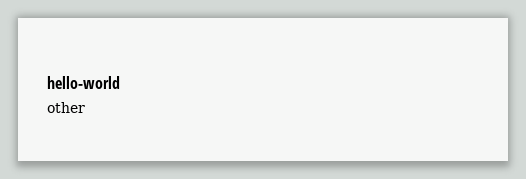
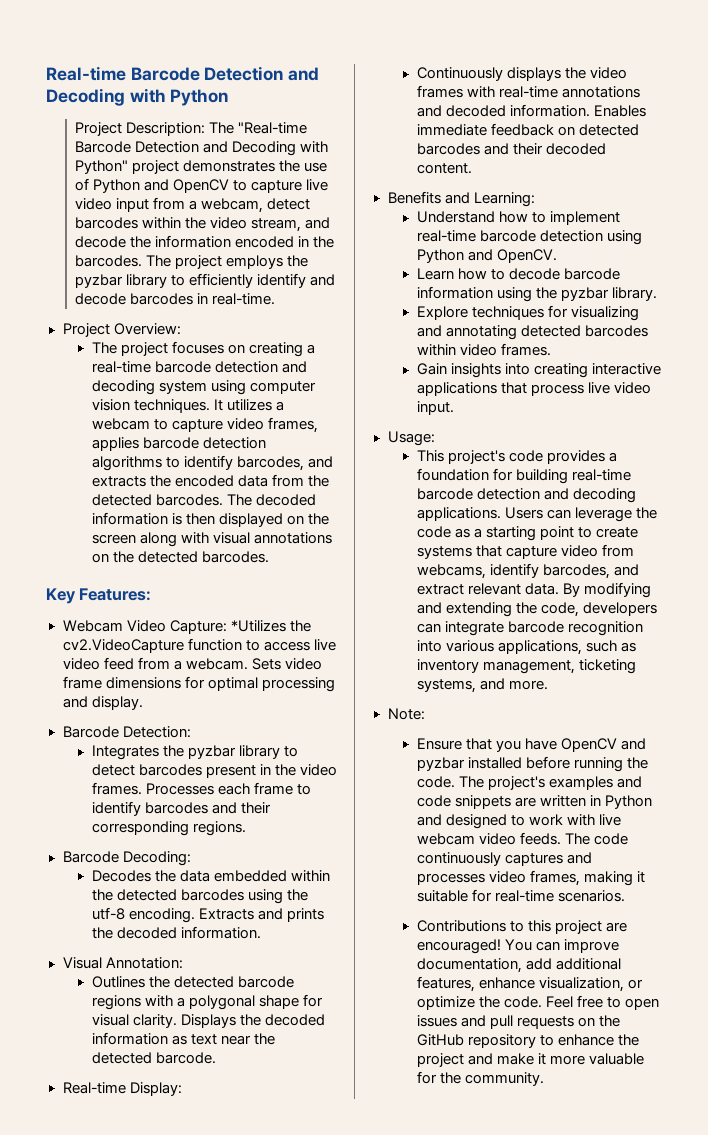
[47,76,120,89] [47,102,85,113] hello-world // other -> [46,66,320,81] [46,88,229,106] [75,122,308,136] [75,141,329,156] [75,160,328,174] [75,178,329,193] [75,197,311,213] [75,217,331,232] [75,235,335,248] [75,255,309,269] [75,273,336,288] [75,293,276,305] [62,323,181,337] [91,341,315,357] [91,361,307,373] [91,380,316,395] [91,399,284,413] [91,417,318,433] [91,437,266,451] [91,455,333,471] [91,474,329,487] [91,494,316,506] [91,512,329,527] [91,532,332,547] [91,551,269,563] [46,588,152,604] [62,620,311,634] [62,638,336,653] [62,657,322,670] [62,676,335,692] [62,696,143,710] [62,726,191,738] [91,745,298,760] [91,764,337,778] [91,782,311,795] [91,801,271,816] [91,821,246,836] [62,851,191,866] [91,870,330,882] [91,889,308,904] [91,907,324,923] [91,926,261,939] [62,957,183,969] [91,976,294,988] [91,994,323,1010] [91,1014,325,1028] [91,1032,275,1045] [91,1052,216,1064] [62,1082,182,1096] [416,67,627,81] [416,85,640,98] [416,104,646,117] [416,123,639,136] [416,143,606,155] [416,163,472,174] [387,191,535,207] [416,211,620,225] [416,230,642,245] [416,249,557,263] [416,268,620,280] [416,286,657,302] [416,305,639,321] [416,325,648,340] [416,343,551,356] [416,363,661,378] [416,382,651,396] [416,401,454,415] [387,431,435,446] [416,450,617,464] [416,468,631,484] [416,488,636,503] [416,507,657,522] [416,526,638,541] [416,544,634,559] [416,563,639,579] [416,582,651,598] [416,602,657,617] [416,621,643,636] [416,640,636,655] [416,659,636,674] [416,678,548,693] [387,708,425,720] [416,738,646,752] [416,756,648,772] [416,776,642,790] [416,795,652,809] [416,814,621,829] [416,832,628,845] [416,852,592,866] [416,870,645,886] [416,889,625,902] [416,920,627,934] [416,939,619,954] [416,958,621,973] [416,976,643,992] [416,995,659,1010] [416,1015,620,1029] [416,1034,639,1048] [416,1053,644,1067] [416,1071,544,1086] Real-time Barcode Detection and Decoding with Python // Project Description: The "Real-time Barcode Detection and Decoding with Python" project demonstrates the use of Python and OpenCV to capture live video input from a webcam, detect barcodes within the video stream, and decode the information encoded in the barcodes. The project employs the pyzbar library to efficiently identify and decode barcodes in real-time. // Project Overview: // The project focuses on creating a real-time barcode detection and decoding system using computer vision techniques. It utilizes a webcam to capture video frames, applies barcode detection algorithms to identify barcodes, and extracts the encoded data from the detected barcodes. The decoded information is then displayed on the screen along with visual annotations on the detected barcodes. // Key Features: // Webcam Video Capture: *Utilizes the cv2.VideoCapture function to access live video feed from a webcam. Sets video frame dimensions for optimal processing and display. // Barcode Detection: // Integrates the pyzbar library to detect barcodes present in the video frames. Processes each frame to identify barcodes and their corresponding regions. // Barcode Decoding: // Decodes the data embedded within the detected barcodes using the utf-8 encoding. Extracts and prints the decoded information. // Visual Annotation: // Outlines the detected barcode regions with a polygonal shape for visual clarity. Displays the decoded information as text near the detected barcode. // Real-time Display: // Continuously displays the video frames with real-time annotations and decoded information. Enables immediate feedback on detected barcodes and their decoded content. // Benefits and Learning: // Understand how to implement real-time barcode detection using Python and OpenCV. // Learn how to decode barcode information using the pyzbar library. // Explore techniques for visualizing and annotating detected barcodes within video frames. // Gain insights into creating interactive applications that process live video input. // Usage: // This project's code provides a foundation for building real-time barcode detection and decoding applications. Users can leverage the code as a starting point to create systems that capture video from webcams, identify barcodes, and extract relevant data. By modifying and extending the code, developers can integrate barcode recognition into various applications, such as inventory management, ticketing systems, and more. // Note: // Ensure that you have OpenCV and pyzbar installed before running the code. The project's examples and code snippets are written in Python and designed to work with live webcam video feeds. The code continuously captures and processes video frames, making it suitable for real-time scenarios. // Contributions to this project are encouraged! You can improve documentation, add additional features, enhance visualization, or optimize the code. Feel free to open issues and pull requests on the GitHub repository to enhance the project and make it more valuable for the community.

